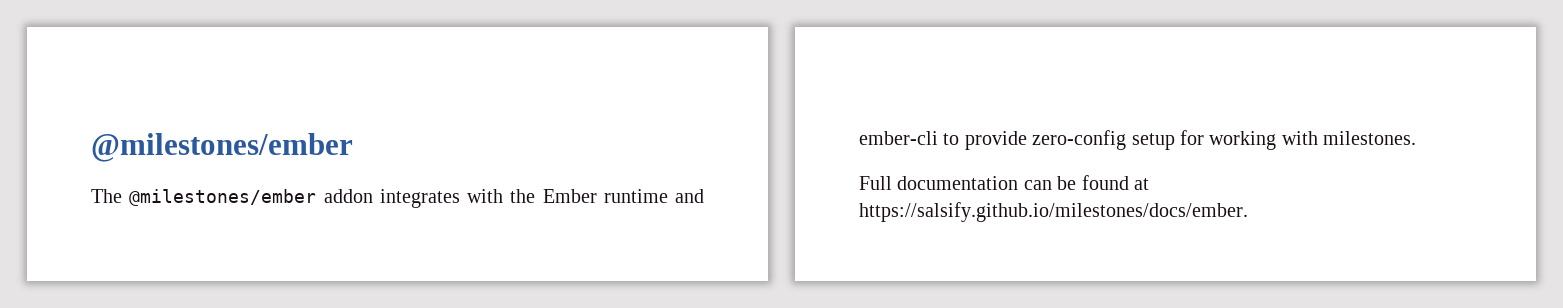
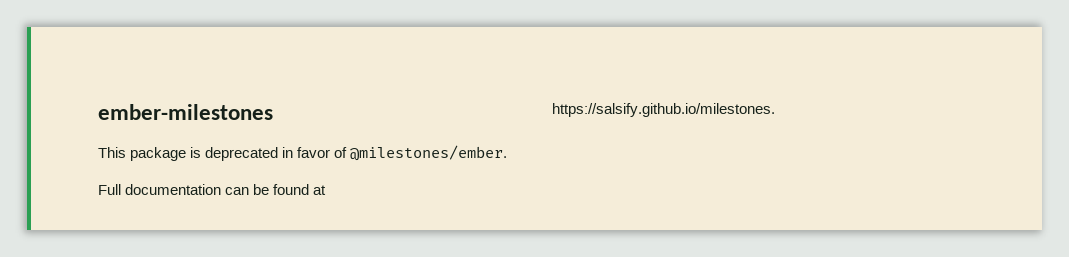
[91,133,353,162] [91,189,704,208] [859,130,1417,150] @milestones/ember // The @milestones/ember addon integrates with the Ember runtime and ember-cli to provide zero-config setup for working with milestones. -> [98,104,273,120] [98,145,508,161] ember-milestones // This package is deprecated in favor of @milestones/ember.
[859,202,1248,222] https://salsify.github.io/milestones/docs/ember. -> [552,103,775,117] https://salsify.github.io/milestones.

